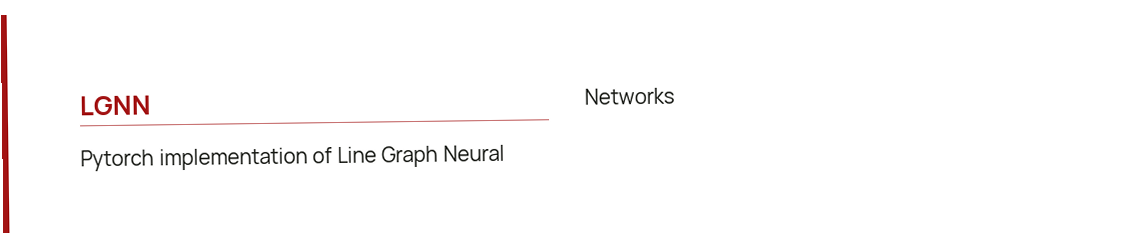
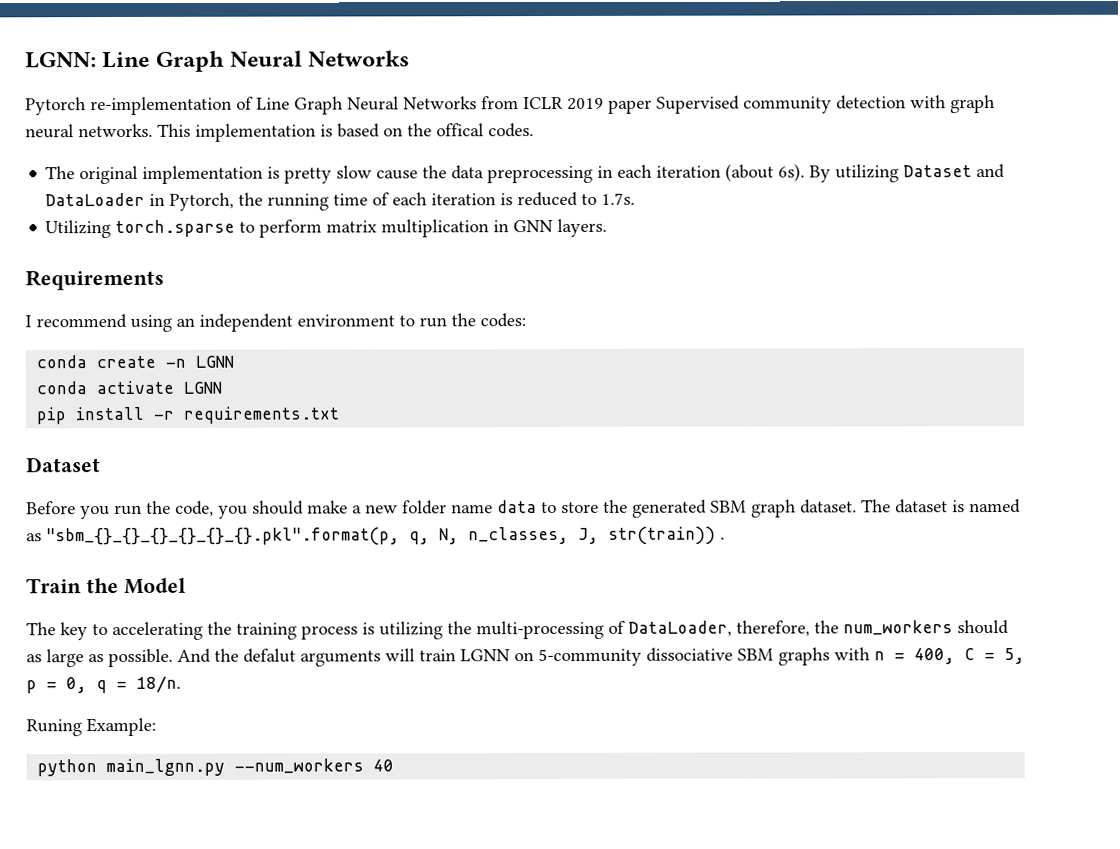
[79,95,151,116] LGNN -> [25,50,411,72] LGNN: Line Graph Neural Networks
[158,147,308,171] implementation -> [90,96,232,116] re-implementation
(675, 96) none -> [481,95,995,114] [25,123,534,142] [45,163,1006,185] [45,191,636,211] [45,218,608,239] [25,269,164,291] [25,313,526,332] [36,355,235,369] [36,380,223,395] [36,406,340,425] [26,457,101,473] [26,498,1021,520] [26,526,725,547] [26,577,186,594] [26,619,1009,641] [26,647,1025,668] [26,675,181,694] [26,717,156,737] [37,758,395,777] from ICLR 2019 paper Supervised community detection with graph neural networks. This implementation is based on the offical codes. // The original implementation is pretty slow cause the data preprocessing in each iteration (about 6s). By utilizing Dataset and DataLoader in Pytorch, the running time of each iteration is reduced to 1.7s. // Utilizing torch.sparse to perform matrix multiplication in GNN layers. // Requirements // I recommend using an independent environment to run the codes: // conda create -n LGNN // conda activate LGNN // pip install -r requirements.txt // Dataset // Before you run the code, you should make a new folder name data to store the generated SBM graph dataset. The dataset is named as "sbm_{}_{}_{}_{}_{}_{}.pkl".format(p, q, N, n_classes, J, str(train)) . // Train the Model // The key to accelerating the training process is utilizing the multi-processing of DataLoader, therefore, the num_workers should as large as possible. And the defalut arguments will train LGNN on 5-community dissociative SBM graphs with n = 400, C = 5, p = 0, q = 18/n. // Runing Example: // python main_lgnn.py --num_workers 40

